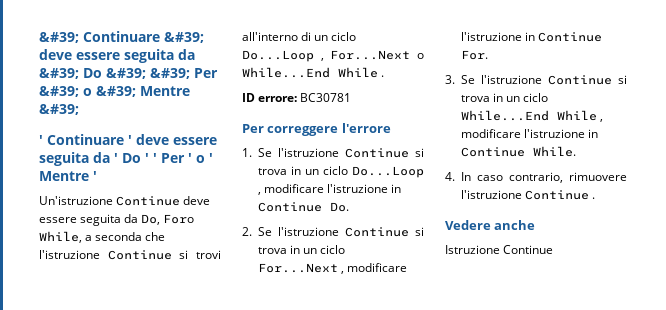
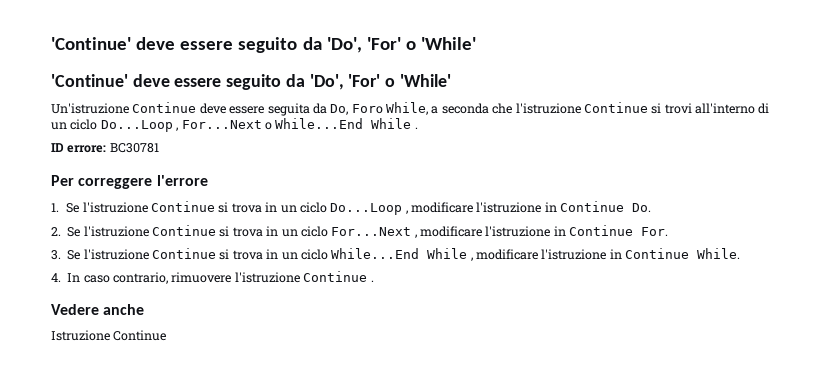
[39,31,204,43] [39,49,195,63] [39,68,218,79] [39,86,190,97] [39,104,79,115] [39,134,217,145] [39,152,213,166] [39,171,97,181] &#39; Continuare &#39; deve essere seguita da &#39; Do &#39; &#39; Per &#39; o &#39; Mentre &#39; // ' Continuare ' deve essere seguita da ' Do ' ' Per ' o ' Mentre ' -> [51,37,477,53] [51,74,451,90] 'Continue' deve essere seguito da 'Do', 'For' o 'While' // 'Continue' deve essere seguito da 'Do', 'For' o 'While'

